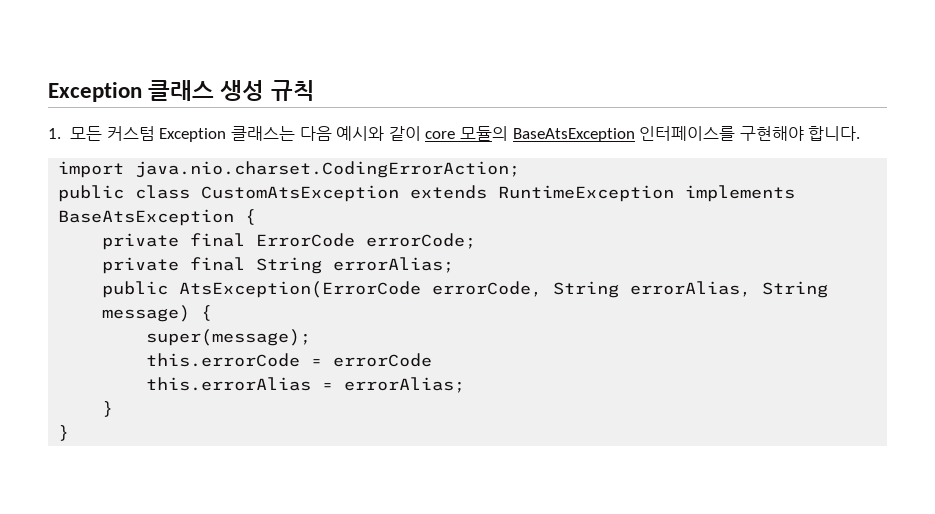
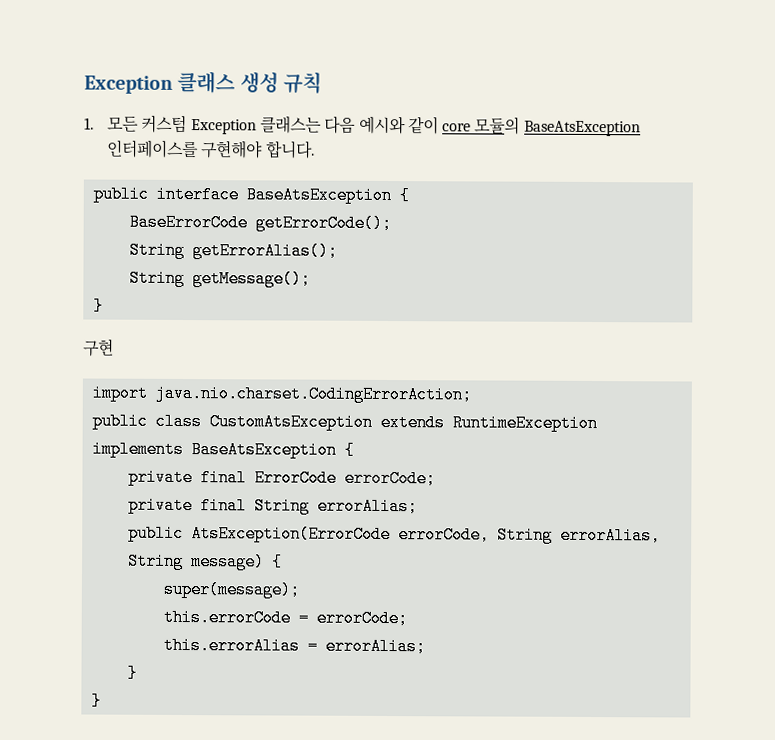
(861, 133) none -> [92,185,410,205] [128,213,392,233] [128,241,338,260] [128,269,311,288] [92,297,104,315] [83,338,114,357] // public interface BaseAtsException { // BaseErrorCode getErrorCode(); // String getErrorAlias(); // String getMessage(); // } // 구현
[333,353,433,367] errorCode -> [315,609,408,628] errorCode;

